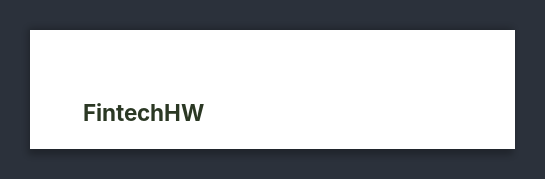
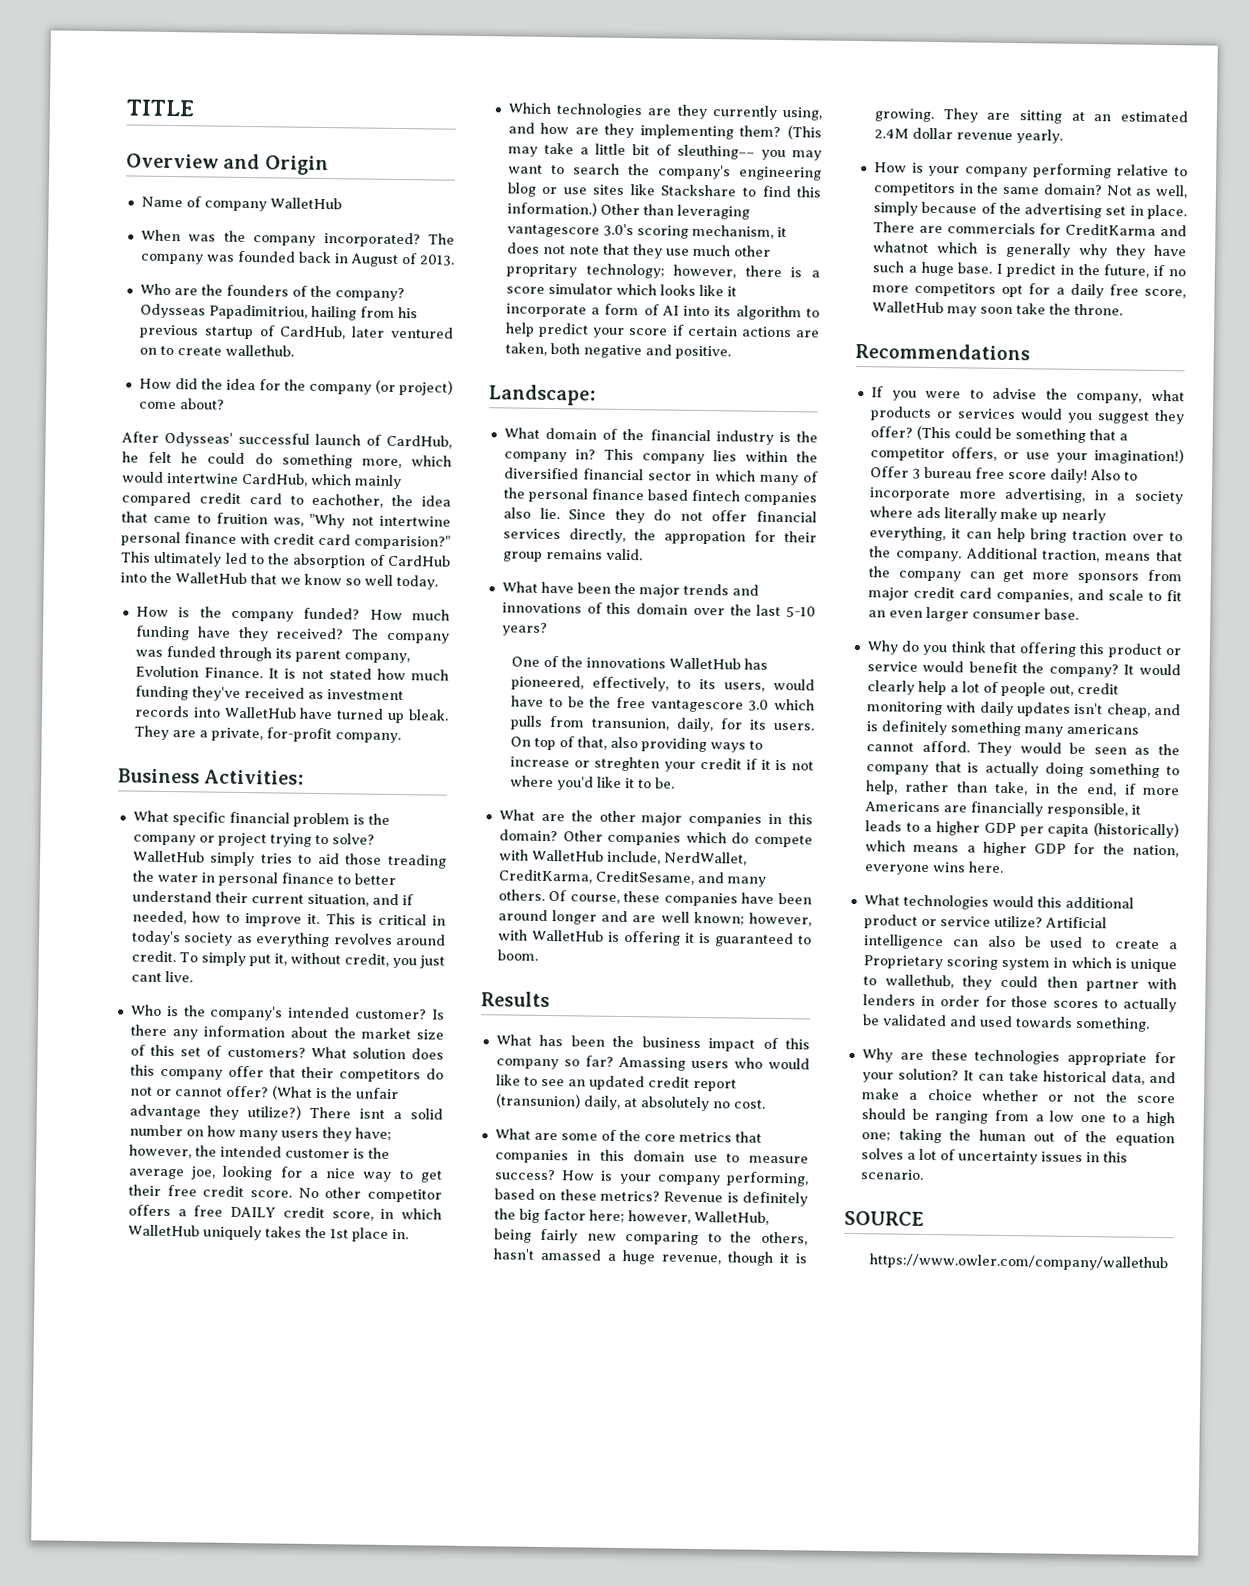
[83,103,204,121] FintechHW -> [126,99,195,117] [126,153,329,176] [140,196,342,212] [140,229,456,248] [139,250,455,267] [139,283,405,302] [139,303,418,321] [138,324,454,340] [138,344,294,357] [138,378,453,396] [137,398,225,410] [121,431,452,449] [122,451,452,469] [122,471,402,490] [121,491,451,508] [121,511,451,529] [121,531,451,550] [120,551,451,569] [120,571,438,590] [135,606,450,622] [134,625,450,644] [134,645,410,664] [134,665,450,681] [134,685,404,701] [133,705,449,724] [133,725,401,744] [118,768,305,785] [132,810,390,828] [132,832,375,847] [132,850,447,869] [131,870,396,887] [131,890,414,907] [131,910,446,927] [130,930,446,948] [130,950,445,969] [130,970,193,983] [130,1004,445,1021] [129,1024,445,1040] [129,1044,444,1060] [129,1064,444,1083] [128,1085,399,1100] [128,1104,443,1120] [128,1124,392,1142] [128,1144,390,1159] [127,1165,443,1183] [127,1184,443,1203] [127,1204,442,1221] [127,1224,409,1242] [507,102,822,121] [507,122,822,140] [507,142,822,161] [507,163,822,181] [506,182,821,198] [506,201,750,220] [506,223,787,239] [506,242,771,259] [505,263,820,279] [505,282,737,297] [505,303,820,321] [504,322,820,338] [504,342,731,360] [489,384,596,406] [503,427,818,445] [503,448,818,465] [503,467,819,486] [502,487,817,506] [502,507,817,524] [502,528,817,545] [502,548,643,562] [501,581,759,598] [501,602,816,618] [501,622,548,636] [511,655,769,670] [511,675,815,692] [511,695,815,713] [510,715,814,733] [510,736,764,753] [510,756,814,772] [510,775,676,791] [498,809,813,827] [498,829,813,848] [498,849,747,866] [497,869,766,887] [497,889,812,907] [497,909,812,927] [497,929,812,948] [496,949,538,961] [481,991,550,1008] [495,1034,810,1052] [495,1055,810,1071] [495,1074,737,1092] [494,1093,765,1112] [494,1128,762,1143] [494,1149,809,1164] [493,1169,809,1187] [493,1188,808,1207] [493,1208,769,1225] [493,1228,808,1246] [492,1248,807,1266] [873,108,1188,124] [873,127,1063,144] [873,162,1188,179] [872,182,1188,199] [872,201,1187,220] [872,221,1187,237] [872,241,1187,259] [871,261,1186,278] [871,282,1186,299] [871,301,1123,317] [855,342,1030,361] [870,386,1185,404] [869,406,1185,425] [869,425,1128,444] [869,447,1184,465] [869,466,1138,484] [868,487,1183,505] [868,506,1106,524] [868,526,1183,543] [868,546,1183,563] [867,566,1182,584] [867,586,1182,603] [867,606,1079,622] [866,640,1181,659] [866,660,1181,678] [866,680,1119,697] [866,701,1181,718] [865,720,1139,737] [865,740,1180,757] [865,761,1180,779] [865,780,1180,797] [863,801,1141,818] [864,820,1179,839] [864,840,1179,858] [863,861,1004,875] [863,894,1134,910] [863,914,1107,929] [862,934,1178,950] [862,955,1177,973] [862,974,1177,992] [862,994,1177,1013] [861,1014,1150,1032] [861,1048,1176,1066] [861,1068,1176,1085] [861,1088,1176,1104] [860,1108,1175,1127] [860,1128,1175,1147] [860,1148,1128,1165] [859,1169,924,1180] [844,1210,924,1226] [869,1253,1169,1272] TITLE // Overview and Origin // Name of company WalletHub // When was the company incorporated? The company was founded back in August of 2013. // Who are the founders of the company? Odysseas Papadimitriou, hailing from his previous startup of CardHub, later ventured on to create wallethub. // How did the idea for the company (or project) come about? // After Odysseas' successful launch of CardHub, he felt he could do something more, which would intertwine CardHub, which mainly compared credit card to eachother, the idea that came to fruition was, "Why not intertwine personal finance with credit card comparision?" This ultimately led to the absorption of CardHub into the WalletHub that we know so well today. // How is the company funded? How much funding have they received? The company was funded through its parent company, Evolution Finance. It is not stated how much funding they've received as investment records into WalletHub have turned up bleak. They are a private, for-profit company. // Business Activities: // What specific financial problem is the company or project trying to solve? WalletHub simply tries to aid those treading the water in personal finance to better understand their current situation, and if needed, how to improve it. This is critical in today's society as everything revolves around credit. To simply put it, without credit, you just cant live. // Who is the company's intended customer? Is there any information about the market size of this set of customers? What solution does this company offer that their competitors do not or cannot offer? (What is the unfair advantage they utilize?) There isnt a solid number on how many users they have; however, the intended customer is the average joe, looking for a nice way to get their free credit score. No other competitor offers a free DAILY credit score, in which WalletHub uniquely takes the 1st place in. // Which technologies are they currently using, and how are they implementing them? (This may take a little bit of sleuthing–– you may want to search the company's engineering blog or use sites like Stackshare to find this information.) Other than leveraging vantagescore 3.0's scoring mechanism, it does not note that they use much other propritary technology; however, there is a score simulator which looks like it incorporate a form of AI into its algorithm to help predict your score if certain actions are taken, both negative and positive. // Landscape: // What domain of the financial industry is the company in? This company lies within the diversified financial sector in which many of the personal finance based fintech companies also lie. Since they do not offer financial services directly, the appropation for their group remains valid. // What have been the major trends and innovations of this domain over the last 5-10 years? // One of the innovations WalletHub has pioneered, effectively, to its users, would have to be the free vantagescore 3.0 which pulls from transunion, daily, for its users. On top of that, also providing ways to increase or streghten your credit if it is not where you'd like it to be. // What are the other major companies in this domain? Other companies which do compete with WalletHub include, NerdWallet, CreditKarma, CreditSesame, and many others. Of course, these companies have been around longer and are well known; however, with WalletHub is offering it is guaranteed to boom. // Results // What has been the business impact of this company so far? Amassing users who would like to see an updated credit report (transunion) daily, at absolutely no cost. // What are some of the core metrics that companies in this domain use to measure success? How is your company performing, based on these metrics? Revenue is definitely the big factor here; however, WalletHub, being fairly new comparing to the others, hasn't amassed a huge revenue, though it is growing. They are sitting at an estimated 2.4M dollar revenue yearly. // How is your company performing relative to competitors in the same domain? Not as well, simply because of the advertising set in place. There are commercials for CreditKarma and whatnot which is generally why they have such a huge base. I predict in the future, if no more competitors opt for a daily free score, WalletHub may soon take the throne. // Recommendations // If you were to advise the company, what products or services would you suggest they offer? (This could be something that a competitor offers, or use your imagination!) Offer 3 bureau free score daily! Also to incorporate more advertising, in a society where ads literally make up nearly everything, it can help bring traction over to the company. Additional traction, means that the company can get more sponsors from major credit card companies, and scale to fit an even larger consumer base. // Why do you think that offering this product or service would benefit the company? It would clearly help a lot of people out, credit monitoring with daily updates isn't cheap, and is definitely something many americans cannot afford. They would be seen as the company that is actually doing something to help, rather than take, in the end, if more Americans are financially responsible, it leads to a higher GDP per capita (historically) which means a higher GDP for the nation, everyone wins here. // What technologies would this additional product or service utilize? Artificial intelligence can also be used to create a Proprietary scoring system in which is unique to wallethub, they could then partner with lenders in order for those scores to actually be validated and used towards something. // Why are these technologies appropriate for your solution? It can take historical data, and make a choice whether or not the score should be ranging from a low one to a high one; taking the human out of the equation solves a lot of uncertainty issues in this scenario. // SOURCE // https://www.owler.com/company/wallethub

